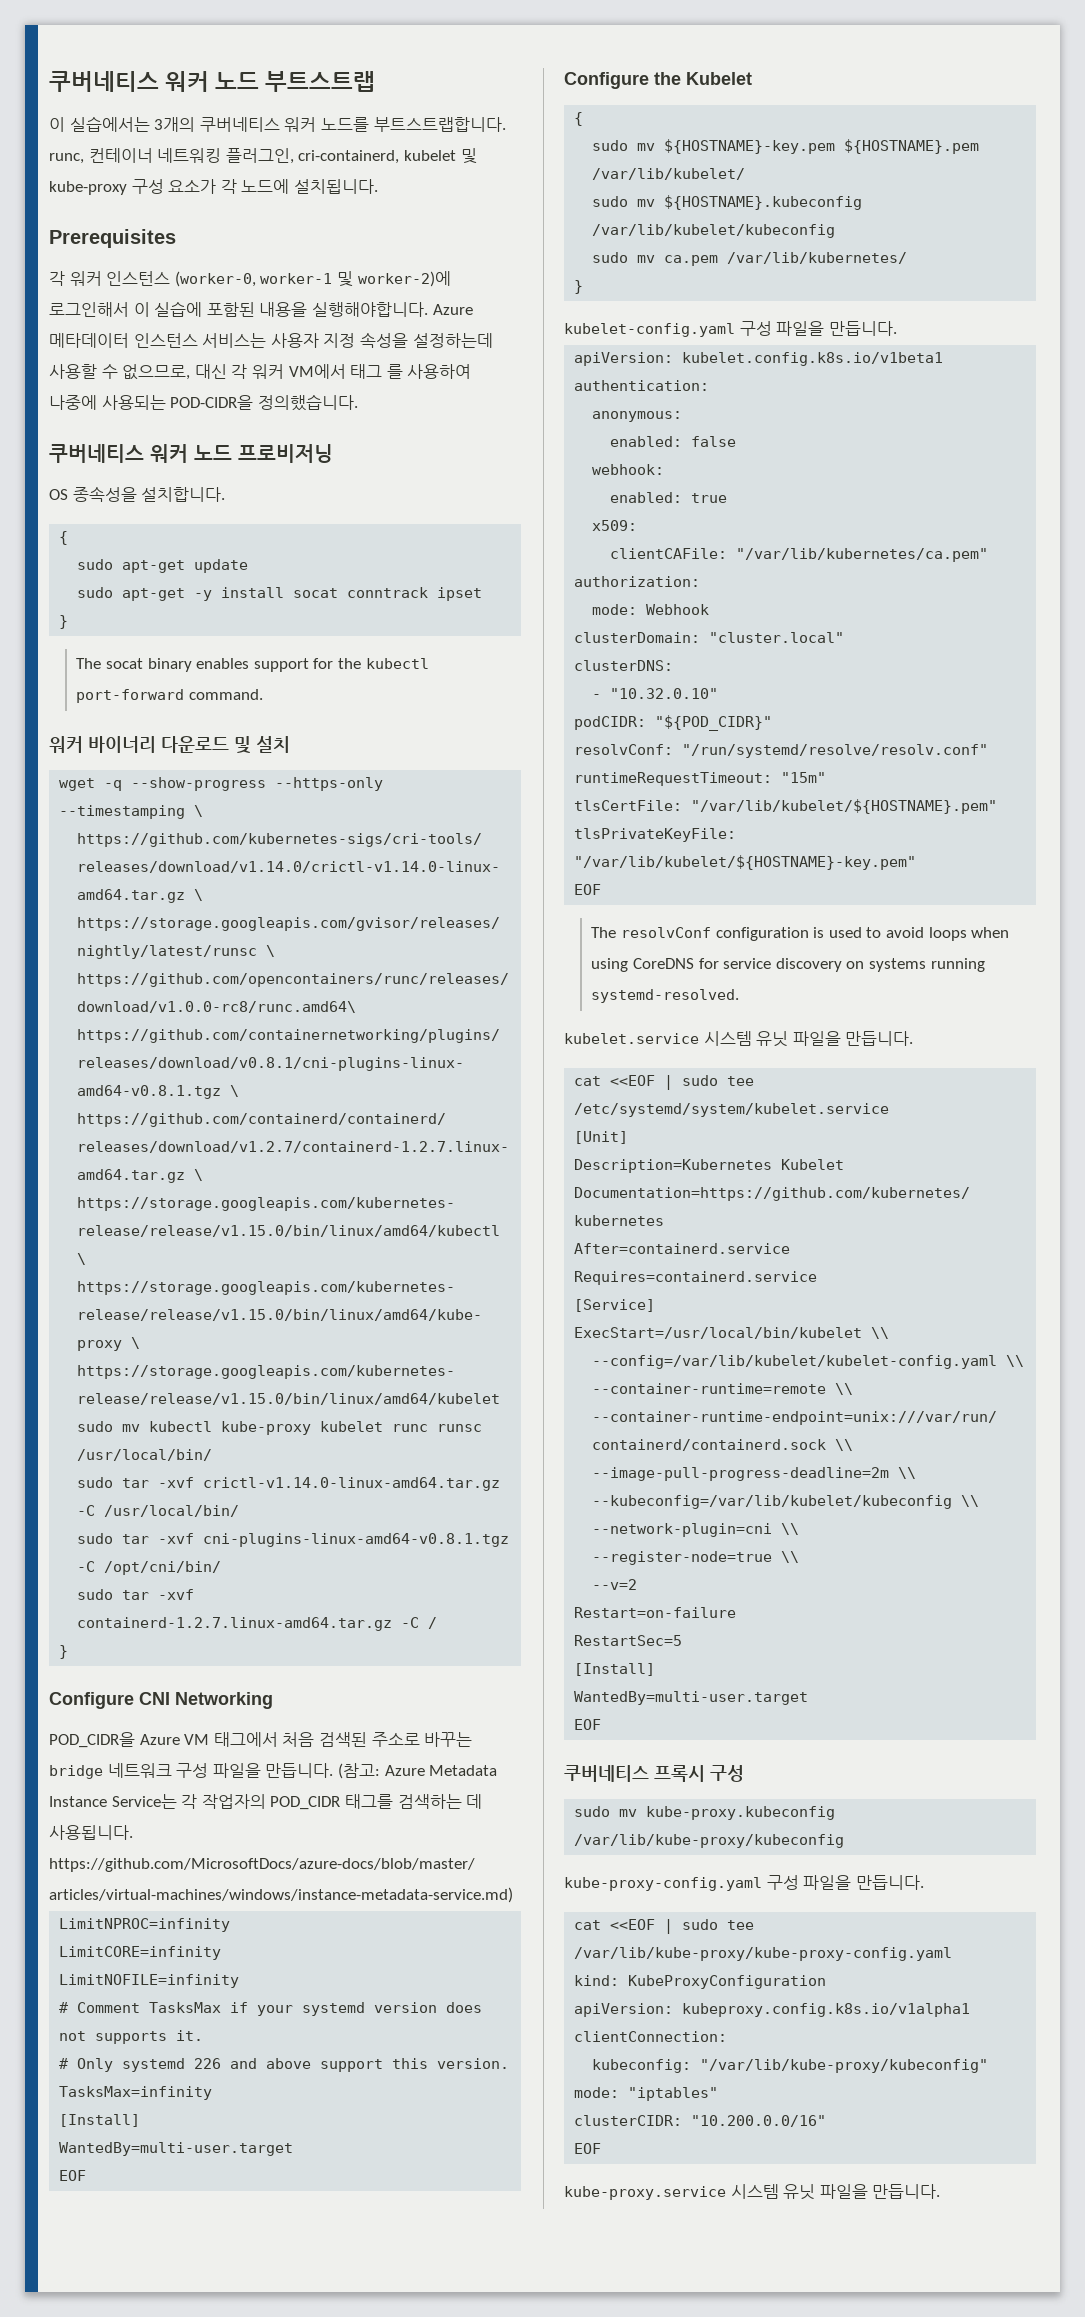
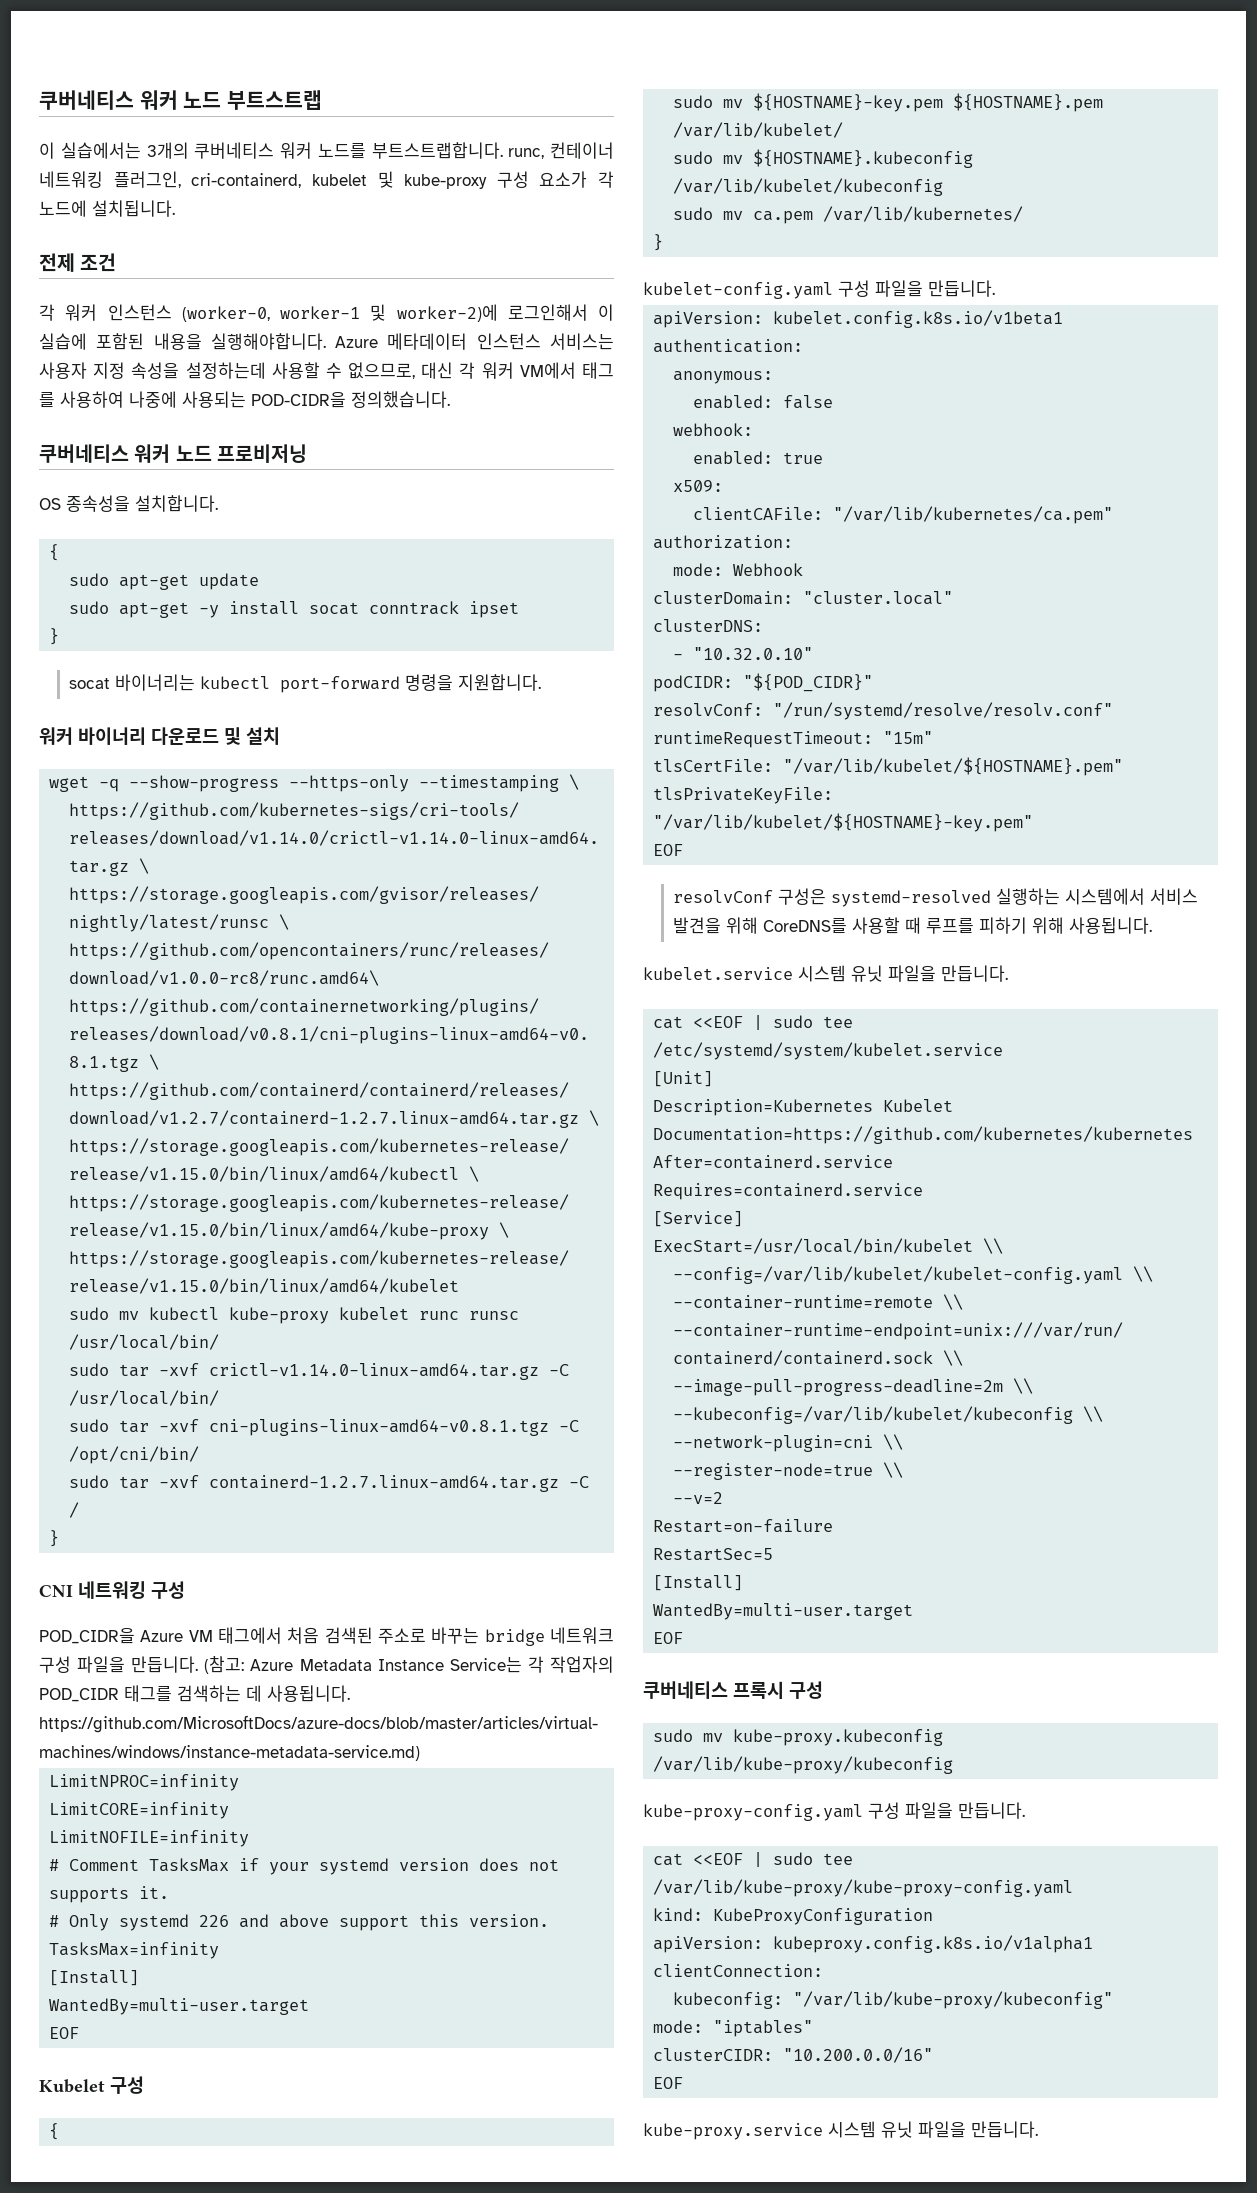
[49,229,176,248] Prerequisites -> [39,253,117,272] 전제 조건
[76,658,429,672] [76,689,264,703] The socat binary enables support for the kubectl port-forward command. -> [68,674,541,693] socat 바이너리는 kubectl port-forward 명령을 지원합니다.
[49,1692,273,1709] Configure CNI Networking -> [39,1581,185,1599] CNI 네트워킹 구성
[564,72,752,89] Configure the Kubelet -> [39,2076,144,2094] Kubelet 구성
[591,927,1010,941] [591,958,985,972] [591,989,740,1003] The resolvConf configuration is used to avoid loops when using CoreDNS for service discovery on systems running systemd-resolved. -> [672,888,1198,907] [672,917,1152,934] resolvConf 구성은 systemd-resolved 실행하는 시스템에서 서비스 발견을 위해 CoreDNS를 사용할 때 루프를 피하기 위해 사용됩니다.

